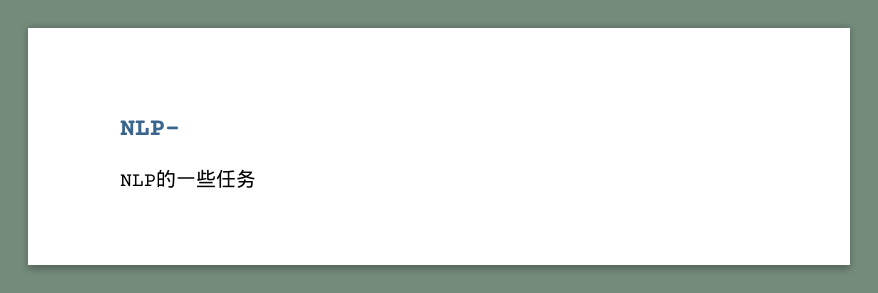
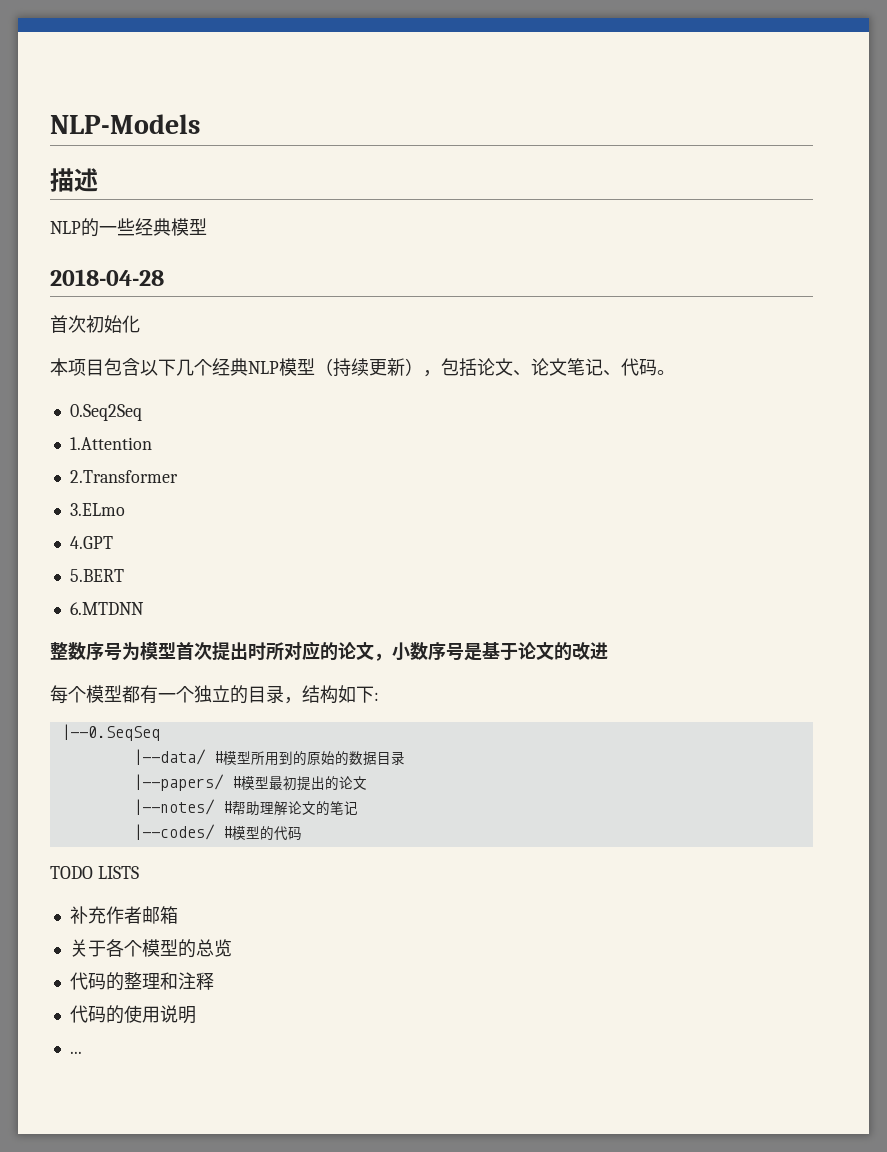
[120,120,180,136] NLP- -> [50,114,200,134] [50,168,98,192] NLP-Models // 描述
[216,169,256,188] 任务 -> [135,218,207,236] [50,269,164,286] [50,315,140,333] [50,358,675,377] [69,404,142,421] [69,437,152,450] [69,470,178,483] [69,503,125,516] [69,536,113,549] [69,569,124,582] [69,602,144,615] [50,641,608,661] [50,685,379,704] [60,724,160,741] [132,749,405,766] [132,774,367,791] [132,799,358,816] [132,824,302,841] [50,866,139,879] [69,906,178,924] [69,939,232,958] [69,972,214,991] [69,1005,196,1024] [69,1051,82,1054] 经典模型 // 2018-04-28 // 首次初始化 // 本项目包含以下几个经典NLP模型（持续更新），包括论文、论文笔记、代码。 // 0.Seq2Seq // 1.Attention // 2.Transformer // 3.ELmo // 4.GPT // 5.BERT // 6.MTDNN // 整数序号为模型首次提出时所对应的论文，小数序号是基于论文的改进 // 每个模型都有一个独立的目录，结构如下: // |--0.SeqSeq // |--data/ #模型所用到的原始的数据目录 // |--papers/ #模型最初提出的论文 // |--notes/ #帮助理解论文的笔记 // |--codes/ #模型的代码 // TODO LISTS // 补充作者邮箱 // 关于各个模型的总览 // 代码的整理和注释 // 代码的使用说明 // ...

